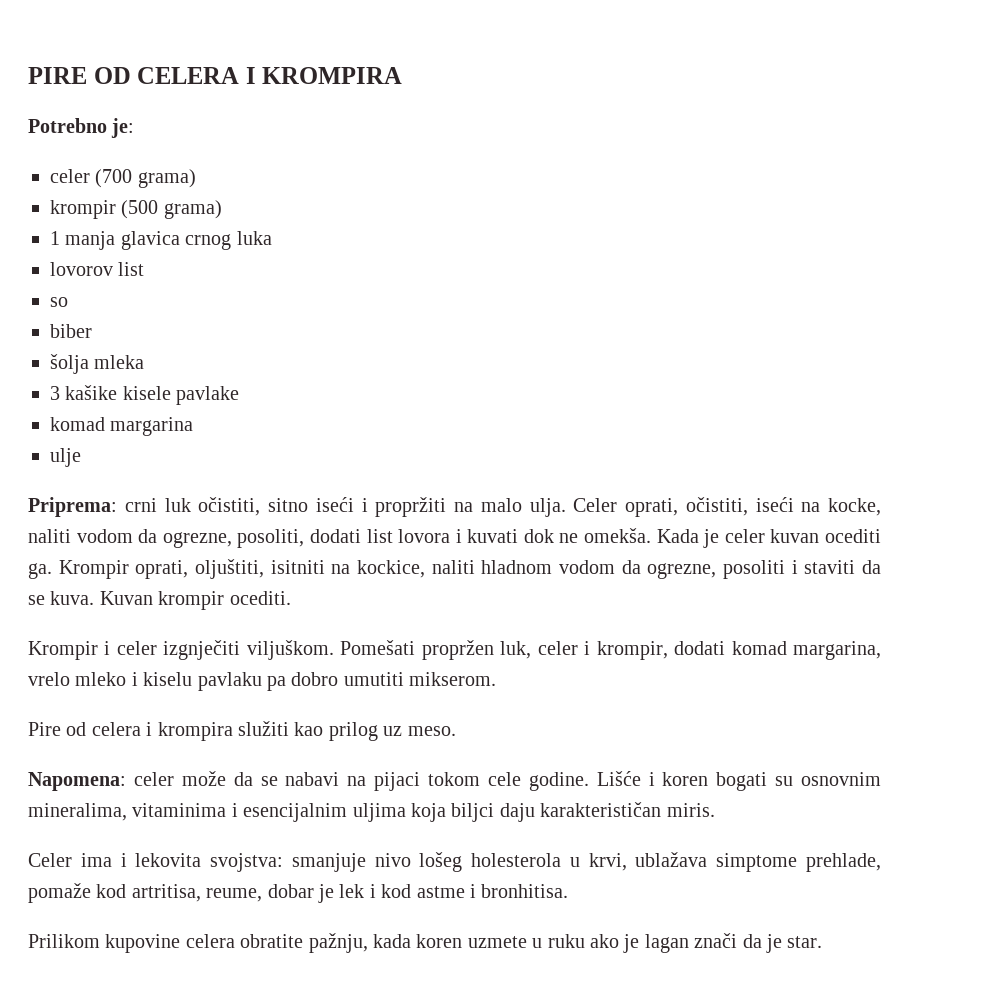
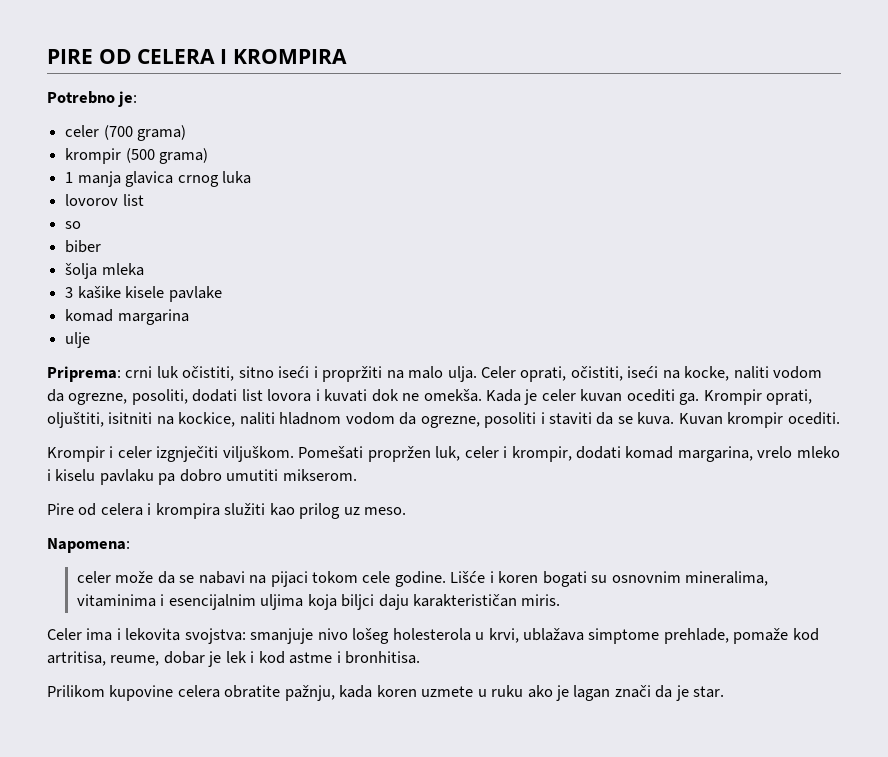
(126, 781) none -> (130, 545) //

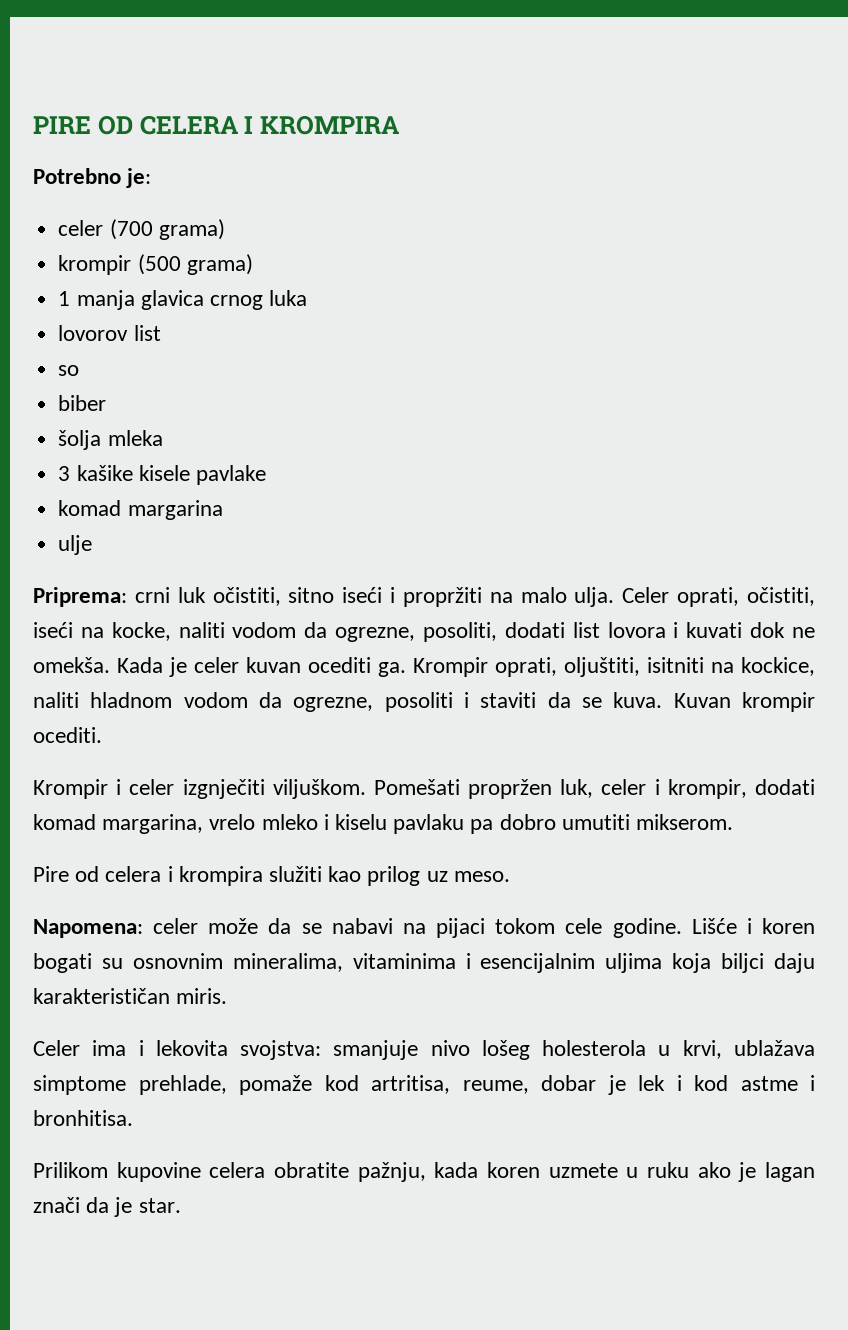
(130, 545) // -> (143, 928) none

